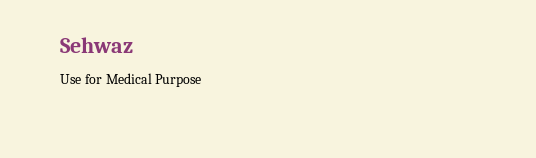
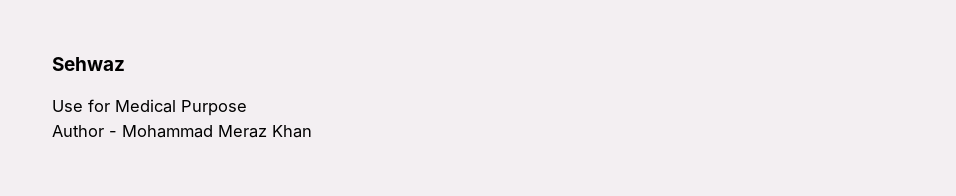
(202, 80) none -> [52,125,312,138] // Author - Mohammad Meraz Khan

